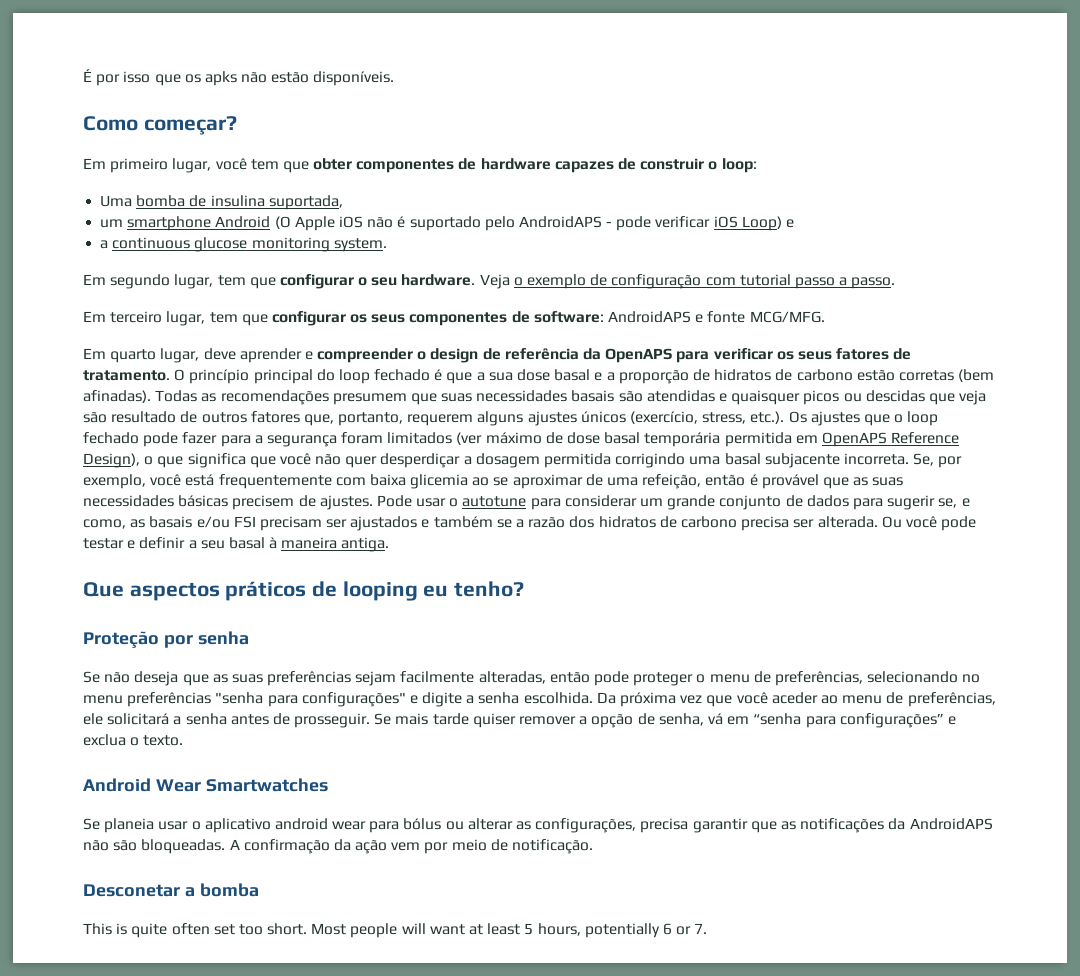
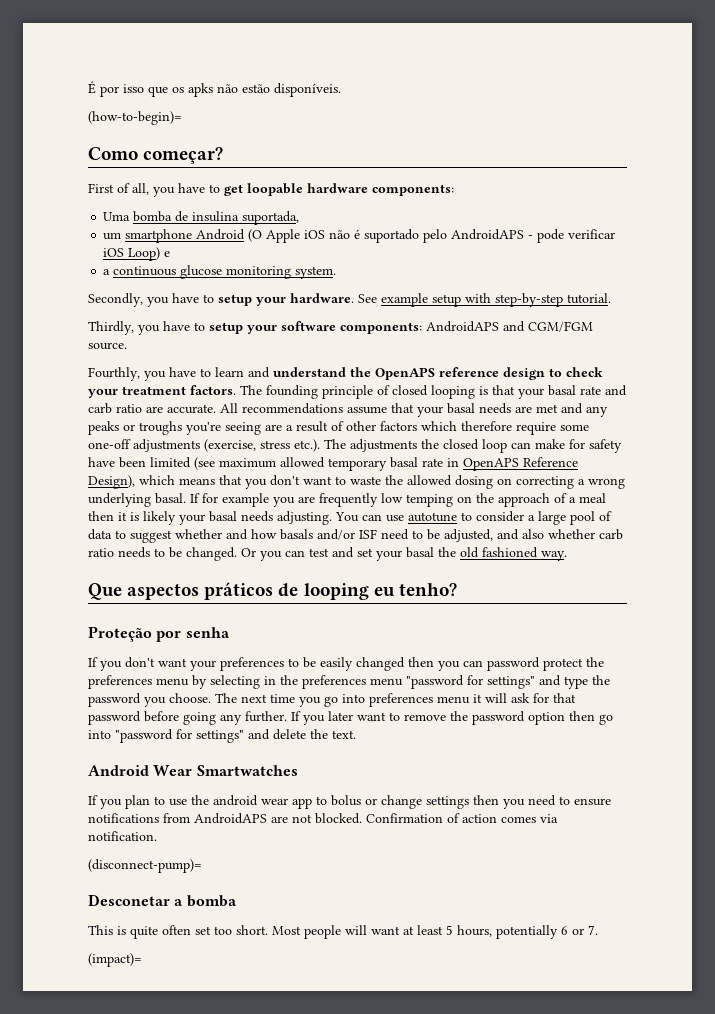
(395, 78) none -> [88,111,182,125] // (how-to-begin)=
[83,158,757,173] Em primeiro lugar, você tem que obter componentes de hardware capazes de construir o loop: -> [88,183,454,197] First of all, you have to get loopable hardware components:
[83,274,896,289] [83,311,825,326] [83,348,912,363] [83,369,995,384] [83,390,987,405] [83,411,939,426] [83,432,960,447] [83,453,963,468] [83,474,904,489] [83,495,970,510] [83,516,977,531] [83,537,390,552] Em segundo lugar, tem que configurar o seu hardware. Veja o exemplo de configuração com tutorial passo a passo. // Em terceiro lugar, tem que configurar os seus componentes de software: AndroidAPS e fonte MCG/MFG. // Em quarto lugar, deve aprender e compreender o design de referência da OpenAPS para verificar os seus fatores de tratamento. O princípio principal do loop fechado é que a sua dose basal e a proporção de hidratos de carbono estão corretas (bem afinadas). Todas as recomendações presumem que suas necessidades basais são atendidas e quaisquer picos ou descidas que veja são resultado de outros fatores que, portanto, requerem alguns ajustes únicos (exercício, stress, etc.). Os ajustes que o loop fechado pode fazer para a segurança foram limitados (ver máximo de dose basal temporária permitida em OpenAPS Reference Design), o que significa que você não quer desperdiçar a dosagem permitida corrigindo uma basal subjacente incorreta. Se, por exemplo, você está frequentemente com baixa glicemia ao se aproximar de uma refeição, então é provável que as suas necessidades básicas precisem de ajustes. Pode usar o autotune para considerar um grande conjunto de dados para sugerir se, e como, as basais e/ou FSI precisam ser ajustados e também se a razão dos hidratos de carbono precisa ser alterada. Ou você pode testar e definir a seu basal à maneira antiga. -> [88,293,611,307] [88,321,593,335] [88,342,127,350] [88,367,603,381] [88,385,627,399] [88,403,608,417] [88,421,589,435] [88,439,622,453] [88,457,578,471] [88,475,625,489] [88,493,606,507] [88,511,612,525] [88,529,623,543] [88,547,567,561] Secondly, you have to setup your hardware. See example setup with step-by-step tutorial. // Thirdly, you have to setup your software components: AndroidAPS and CGM/FGM source. // Fourthly, you have to learn and understand the OpenAPS reference design to check your treatment factors. The founding principle of closed looping is that your basal rate and carb ratio are accurate. All recommendations assume that your basal needs are met and any peaks or troughs you're seeing are a result of other factors which therefore require some one-off adjustments (exercise, stress etc.). The adjustments the closed loop can make for safety have been limited (see maximum allowed temporary basal rate in OpenAPS Reference Design), which means that you don't want to waste the allowed dosing on correcting a wrong underlying basal. If for example you are frequently low temping on the approach of a meal then it is likely your basal needs adjusting. You can use autotune to consider a large pool of data to suggest whether and how basals and/or ISF need to be adjusted, and also whether carb ratio needs to be changed. Or you can test and set your basal the old fashioned way.
[83,671,981,686] [83,692,996,707] [83,713,956,728] [83,734,184,746] [83,778,328,792] [83,818,993,833] [83,839,594,854] Se não deseja que as suas preferências sejam facilmente alteradas, então pode proteger o menu de preferências, selecionando no menu preferências "senha para configurações" e digite a senha escolhida. Da próxima vez que você aceder ao menu de preferências, ele solicitará a senha antes de prosseguir. Se mais tarde quiser remover a opção de senha, vá em “senha para configurações” e exclua o texto. // Android Wear Smartwatches // Se planeia usar o aplicativo android wear para bólus ou alterar as configurações, precisa garantir que as notificações da AndroidAPS não são bloqueadas. A confirmação da ação vem por meio de notificação. -> [88,657,604,671] [88,675,610,689] [88,693,576,707] [88,711,613,725] [88,729,356,743] [88,765,298,776] [88,795,611,809] [88,813,558,824] [88,831,157,841] [88,859,202,873] If you don't want your preferences to be easily changed then you can password protect the preferences menu by selecting in the preferences menu "password for settings" and type the password you choose. The next time you go into preferences menu it will ask for that password before going any further. If you later want to remove the password option then go into "password for settings" and delete the text. // Android Wear Smartwatches // If you plan to use the android wear app to bolus or change settings then you need to ensure notifications from AndroidAPS are not blocked. Confirmation of action comes via notification. // (disconnect-pump)=
(708, 928) none -> [88,953,142,967] // (impact)=

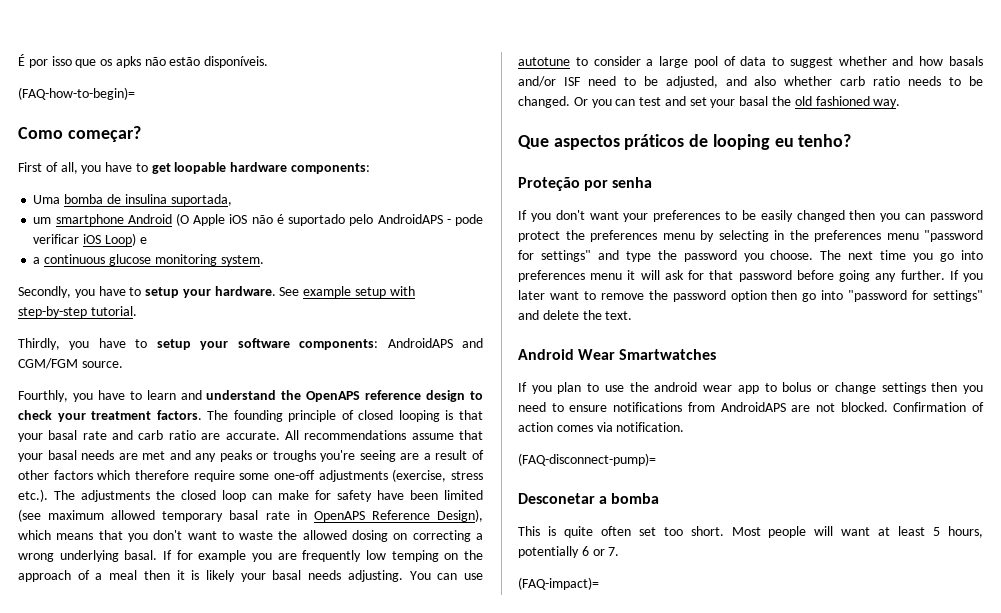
[88,111,182,125] (how-to-begin)= -> [18,87,135,100] (FAQ-how-to-begin)=
[88,859,202,873] (disconnect-pump)= -> [518,453,656,466] (FAQ-disconnect-pump)=
[88,953,142,967] (impact)= -> [518,577,599,590] (FAQ-impact)=

